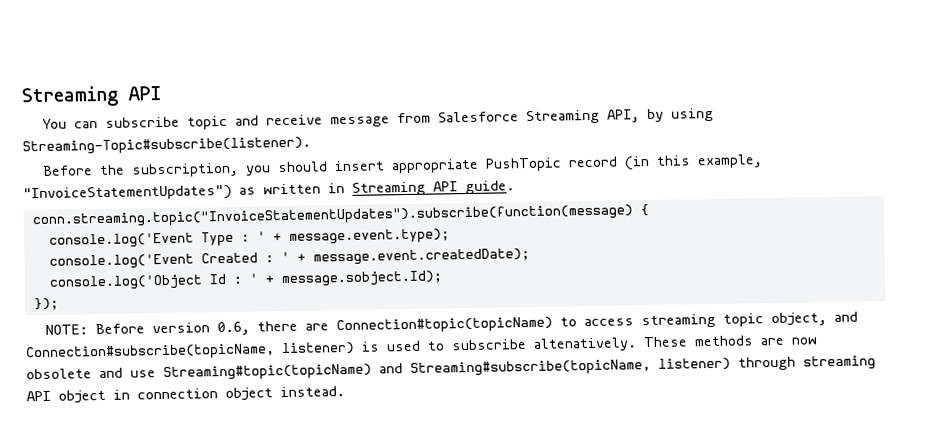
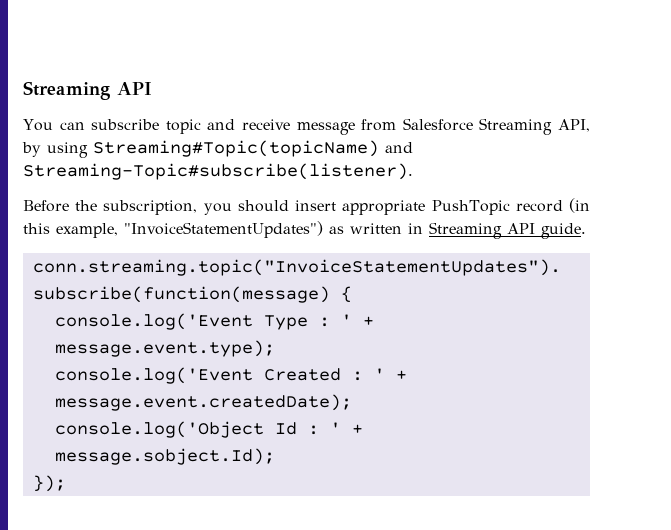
(715, 114) none -> [93,140,413,157] Streaming#Topic(topicName) and
[45,311,859,336] [25,335,818,362] [26,355,876,382] [26,386,345,404] // NOTE: Before version 0.6, there are Connection#topic(topicName) to access streaming topic object, and Connection#subscribe(topicName, listener) is used to subscribe altenatively. These methods are now obsolete and use Streaming#topic(topicName) and Streaming#subscribe(topicName, listener) through streaming API object in connection object instead. -> (66, 483) none

